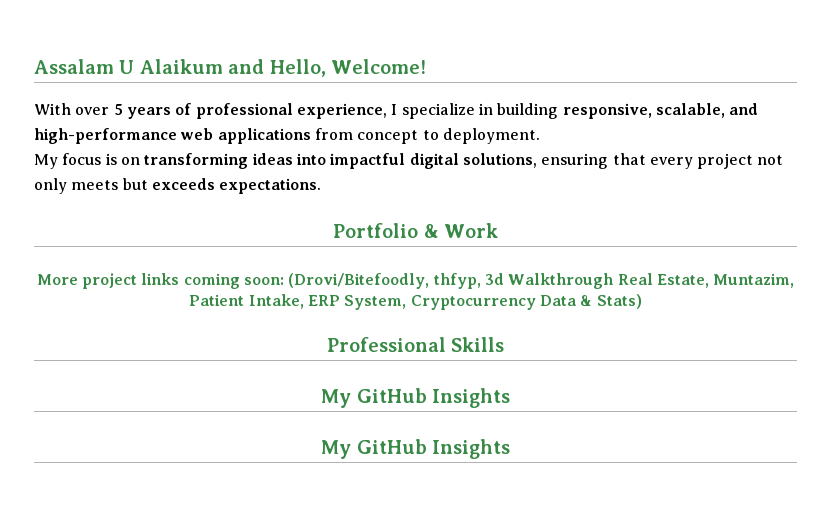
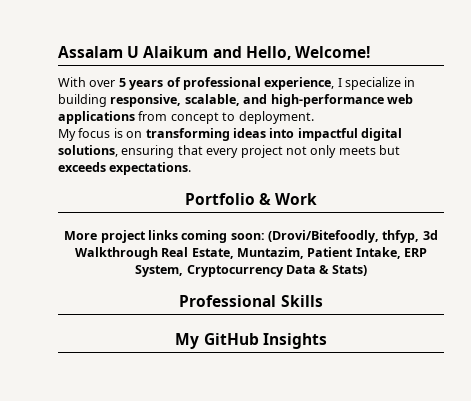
[321,439,510,459] // My GitHub Insights -> (327, 341) none

